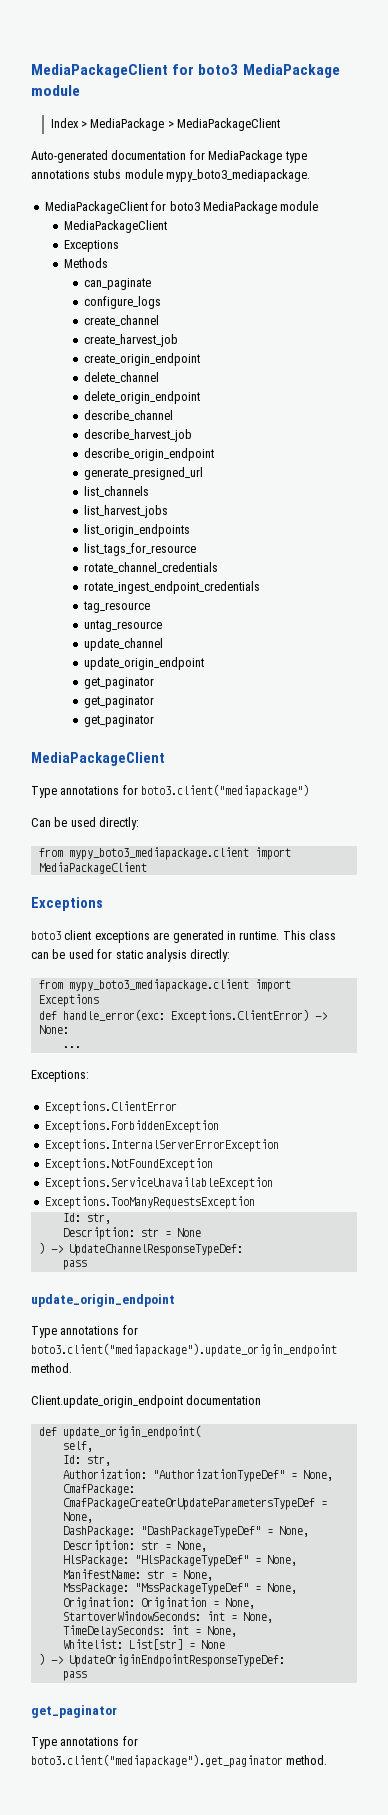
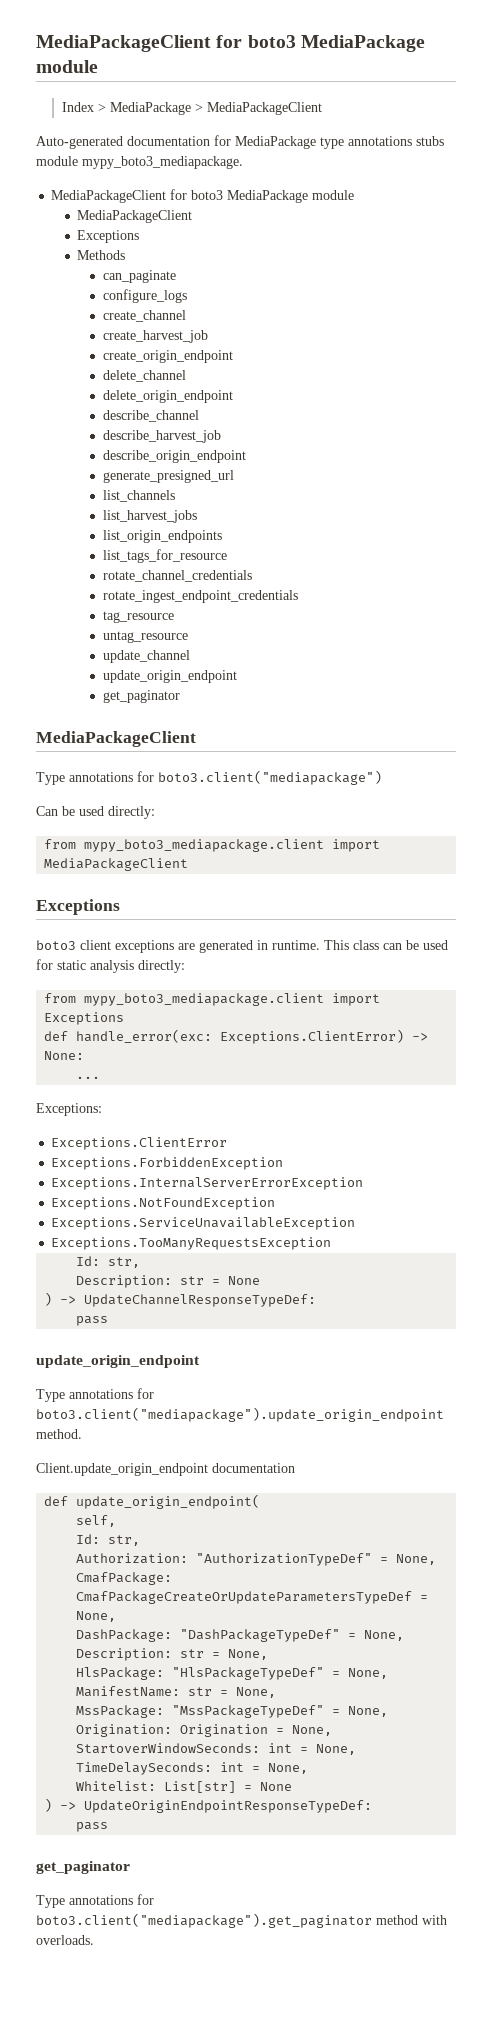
[83,696,154,708] [83,715,154,727] // get_paginator // get_paginator -> (180, 696) none
[286,1755,328,1765] method. -> [376,1915,447,1925] [36,1935,94,1945] method with overloads.

